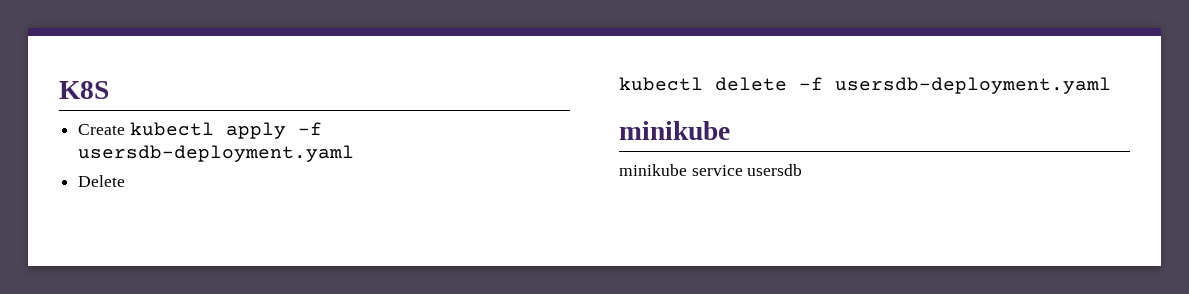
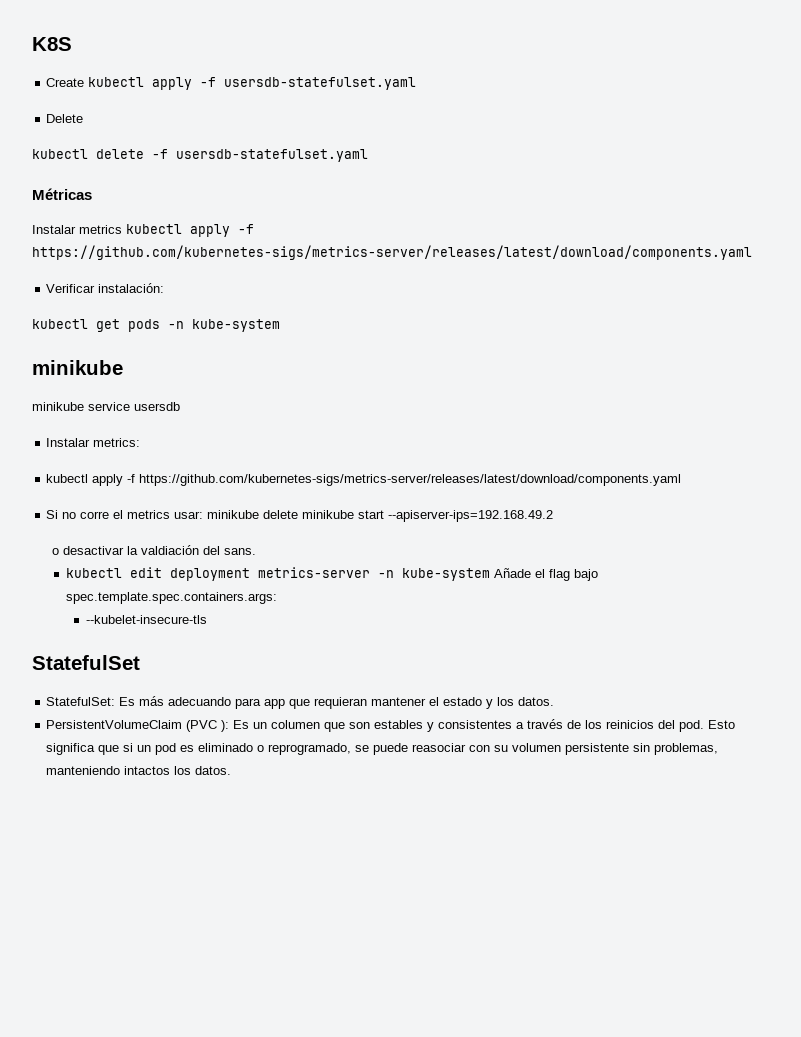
[78,145,355,162] usersdb-deployment.yaml -> [224,77,417,90] usersdb-statefulset.yaml
[835,77,1111,94] [619,121,730,140] [619,164,803,176] usersdb-deployment.yaml // minikube // minikube service usersdb -> [176,149,368,162] [32,188,92,200] [32,224,254,237] [32,245,752,260] [46,283,165,293] [32,319,280,332] [32,360,123,375] [32,402,180,411] [46,438,141,447] [46,474,682,486] [46,510,554,522] [51,545,256,555] [66,567,599,581] [66,592,278,604] [85,615,207,624] [32,655,140,670] [46,696,555,709] [46,719,736,732] [46,743,719,755] [46,766,232,775] usersdb-statefulset.yaml // Métricas // Instalar metrics kubectl apply -f https://github.com/kubernetes-sigs/metrics-server/releases/latest/download/components.yaml // Verificar instalación: // kubectl get pods -n kube-system // minikube // minikube service usersdb // Instalar metrics: // kubectl apply -f https://github.com/kubernetes-sigs/metrics-server/releases/latest/download/components.yaml // Si no corre el metrics usar: minikube delete minikube start --apiserver-ips=192.168.49.2 // o desactivar la valdiación del sans. // kubectl edit deployment metrics-server -n kube-system Añade el flag bajo spec.template.spec.containers.args: // --kubelet-insecure-tls // StatefulSet // StatefulSet: Es más adecuando para app que requieran mantener el estado y los datos. // PersistentVolumeClaim (PVC ): Es un columen que son estables y consistentes a través de los reinicios del pod. Esto significa que si un pod es eliminado o reprogramado, se puede reasociar con su volumen persistente sin problemas, manteniendo intactos los datos.

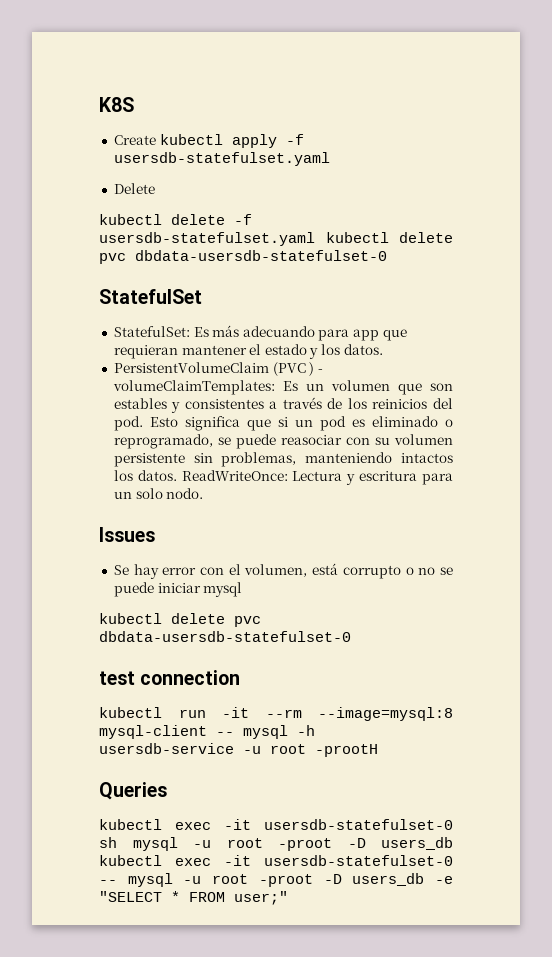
[32,188,92,200] [32,224,254,237] [32,245,752,260] [46,283,165,293] [32,319,280,332] [32,360,123,375] [32,402,180,411] [46,438,141,447] [46,474,682,486] [46,510,554,522] [51,545,256,555] [66,567,599,581] [66,592,278,604] [85,615,207,624] // Métricas // Instalar metrics kubectl apply -f https://github.com/kubernetes-sigs/metrics-server/releases/latest/download/components.yaml // Verificar instalación: // kubectl get pods -n kube-system // minikube // minikube service usersdb // Instalar metrics: // kubectl apply -f https://github.com/kubernetes-sigs/metrics-server/releases/latest/download/components.yaml // Si no corre el metrics usar: minikube delete minikube start --apiserver-ips=192.168.49.2 // o desactivar la valdiación del sans. // kubectl edit deployment metrics-server -n kube-system Añade el flag bajo spec.template.spec.containers.args: // --kubelet-insecure-tls -> [325,232,453,243] [99,250,387,264] kubectl delete pvc dbdata-usersdb-statefulset-0
[221,720,230,732] ): -> [309,362,323,376] [112,380,275,395] ) - volumeClaimTemplates:
[271,720,321,729] columen -> [330,380,390,391] volumen
(232, 770) none -> [181,470,453,485] [113,488,204,499] [99,527,155,542] [113,563,453,579] [113,582,243,597] [99,613,261,627] [99,631,351,642] [99,670,241,685] [99,707,453,721] [99,725,315,739] [99,743,378,757] [99,782,167,800] [99,819,453,830] [99,837,453,851] [99,855,453,866] [99,873,454,887] [99,891,288,905] ReadWriteOnce: Lectura y escritura para un solo nodo. // Issues // Se hay error con el volumen, está corrupto o no se puede iniciar mysql // kubectl delete pvc dbdata-usersdb-statefulset-0 // test connection // kubectl run -it --rm --image=mysql:8 mysql-client -- mysql -h usersdb-service -u root -prootH // Queries // kubectl exec -it usersdb-statefulset-0 sh mysql -u root -proot -D users_db kubectl exec -it usersdb-statefulset-0 -- mysql -u root -proot -D users_db -e "SELECT * FROM user;"

